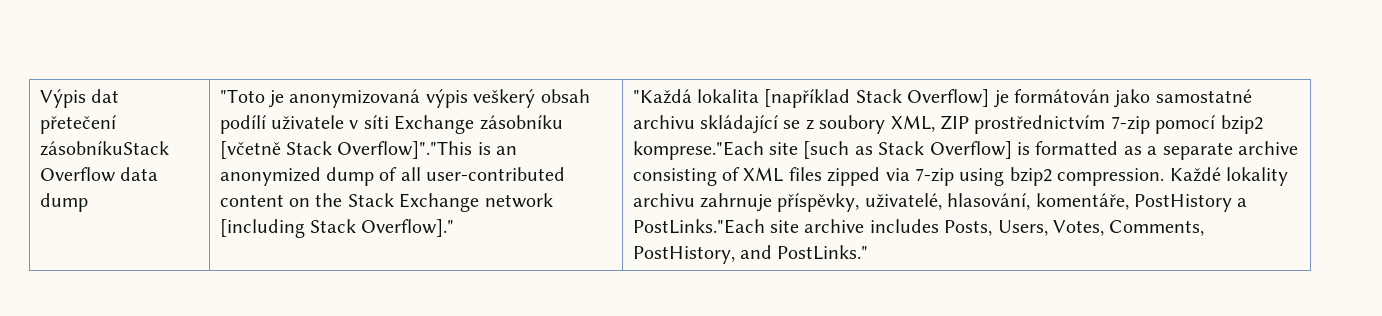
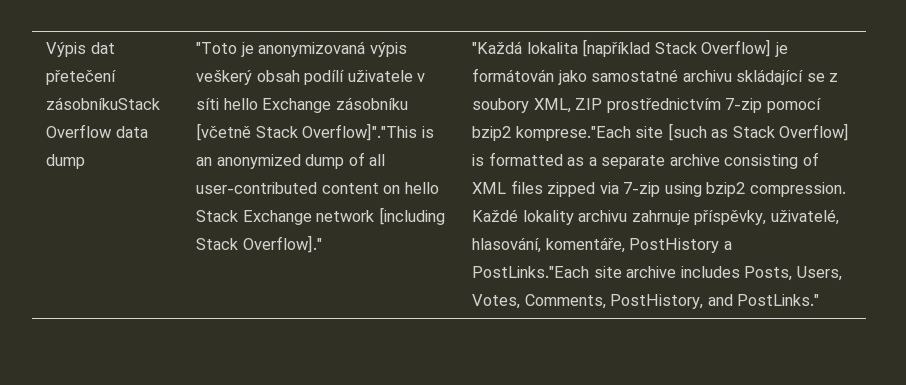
(389, 122) none -> [223,98,258,110] hello
[315,193,343,207] the -> [404,182,439,194] hello

